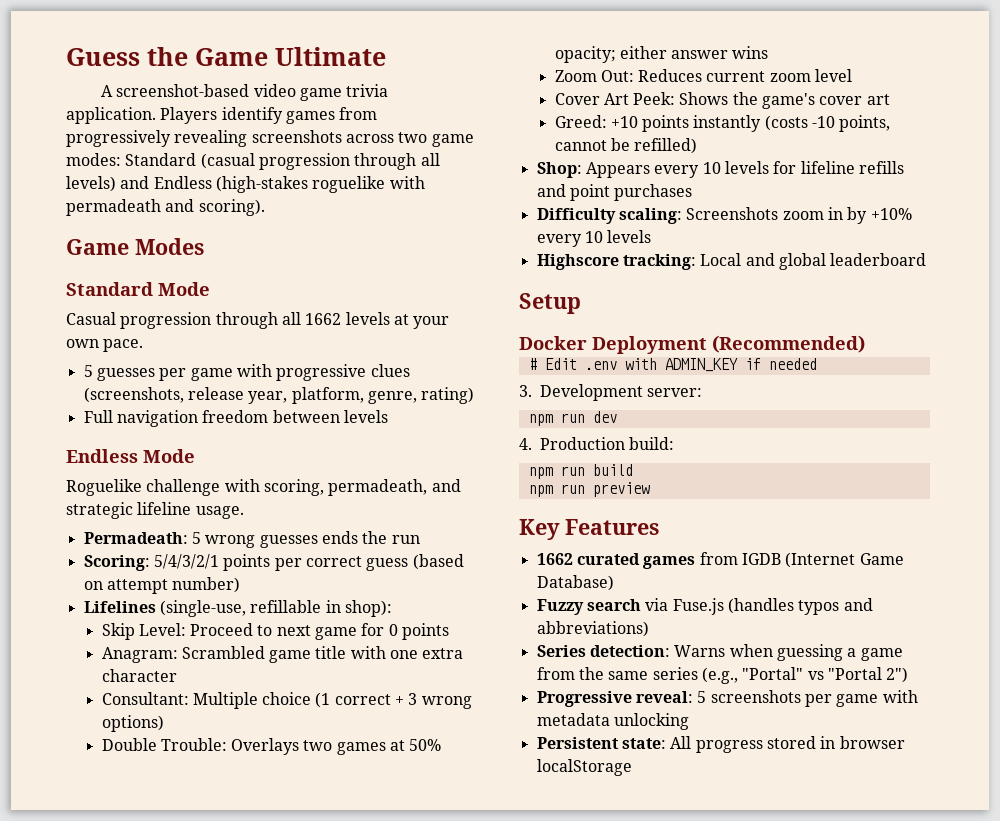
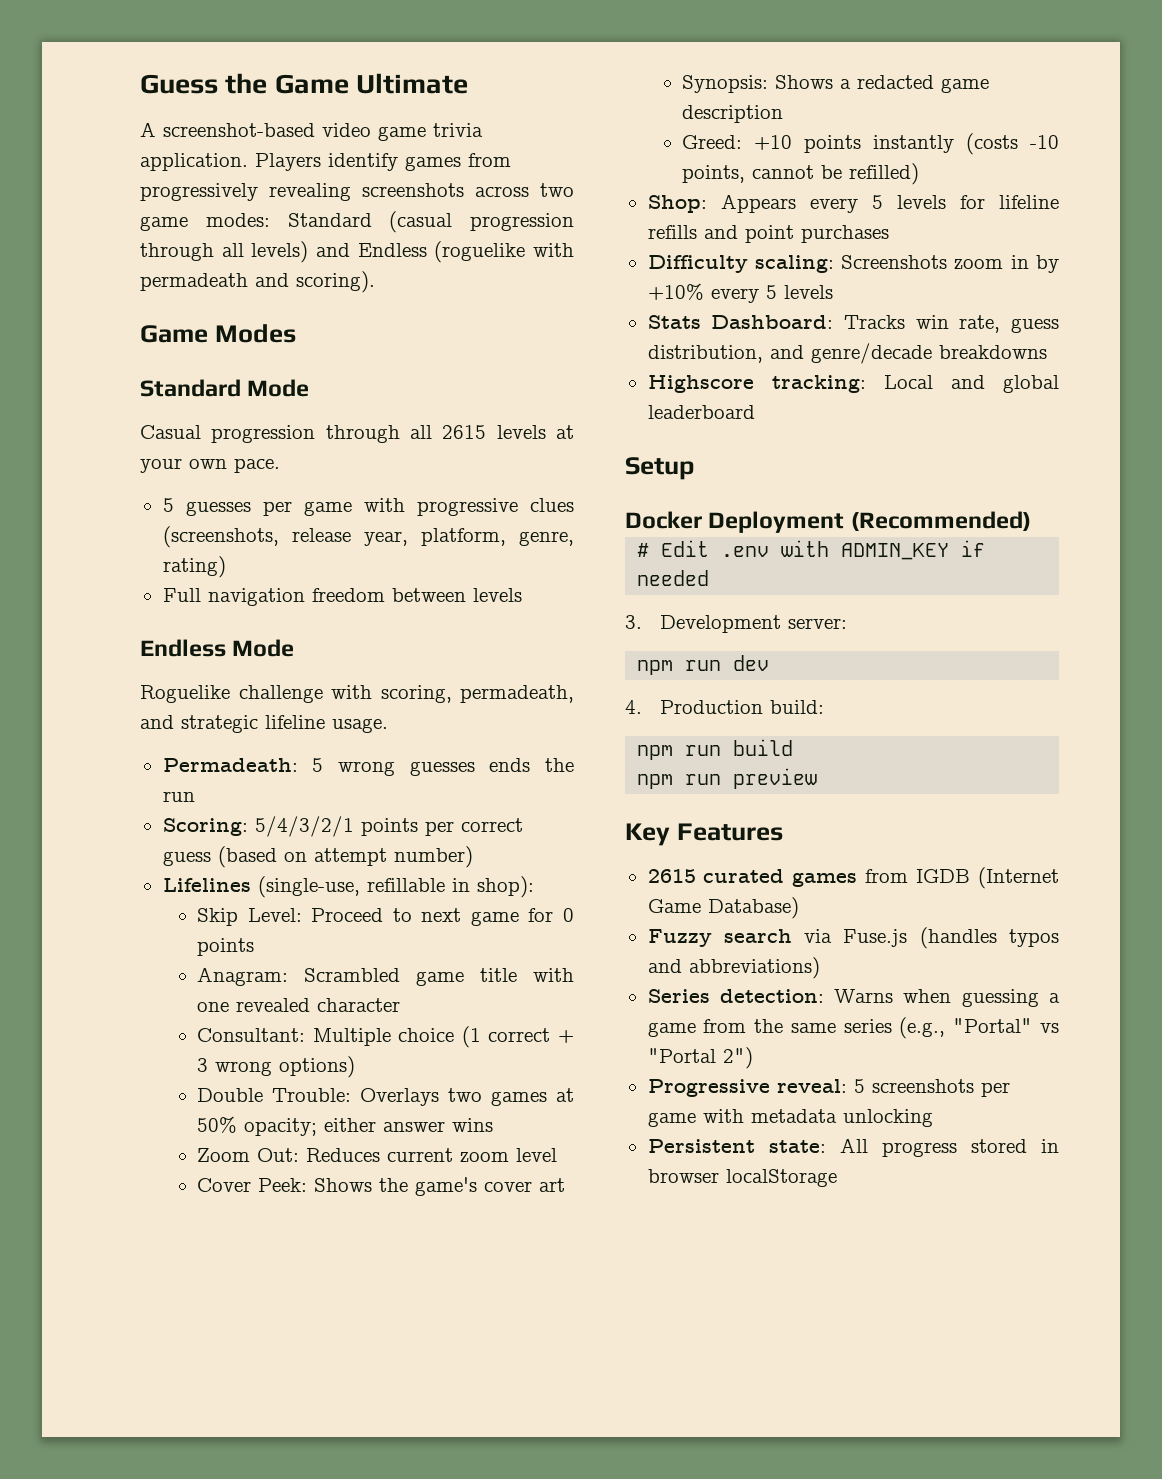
[215,176,386,193] (high-stakes roguelike -> [434,241,526,263] (roguelike
[305,313,342,325] 1662 -> [442,425,487,439] 2615
[422,648,464,659] extra -> [236,998,311,1012] revealed
[603,93,629,105] Art -> (252, 1185) none
(890, 99) none -> [682,75,990,93] [682,105,784,123] // Synopsis: Shows a redacted game description
[702,162,721,174] 10 -> [871,195,883,209] 5
[584,230,652,243] 10 levels -> [765,285,833,299] [647,315,1059,333] [647,343,1047,364] 5 levels // Stats Dashboard: Tracks win rate, guess distribution, and genre/decade breakdowns
[536,553,573,565] 1662 -> [647,869,696,883] 2615

